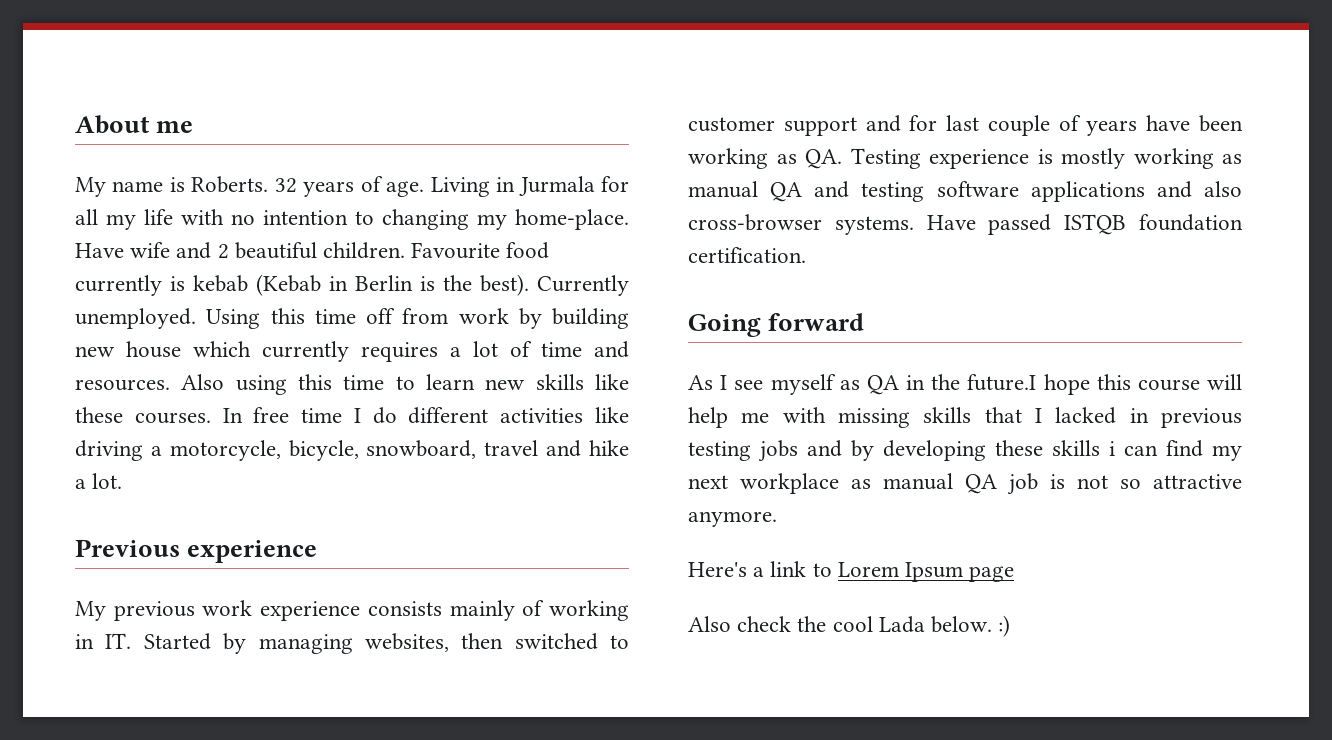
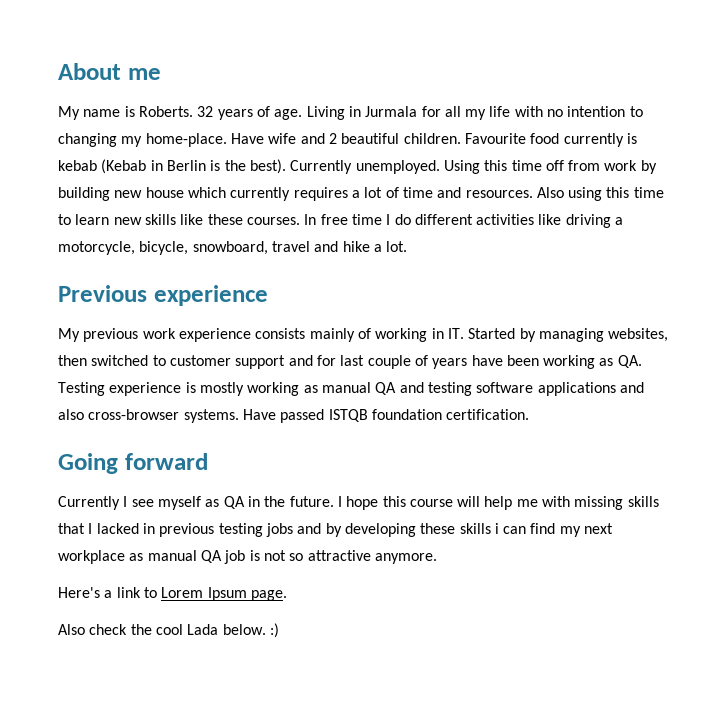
[688,375,713,390] As -> [58,496,120,510] Currently
[967,374,1037,391] future.I -> [289,496,342,507] future. I
[969,566,1015,582] page -> [250,590,287,601] page.

